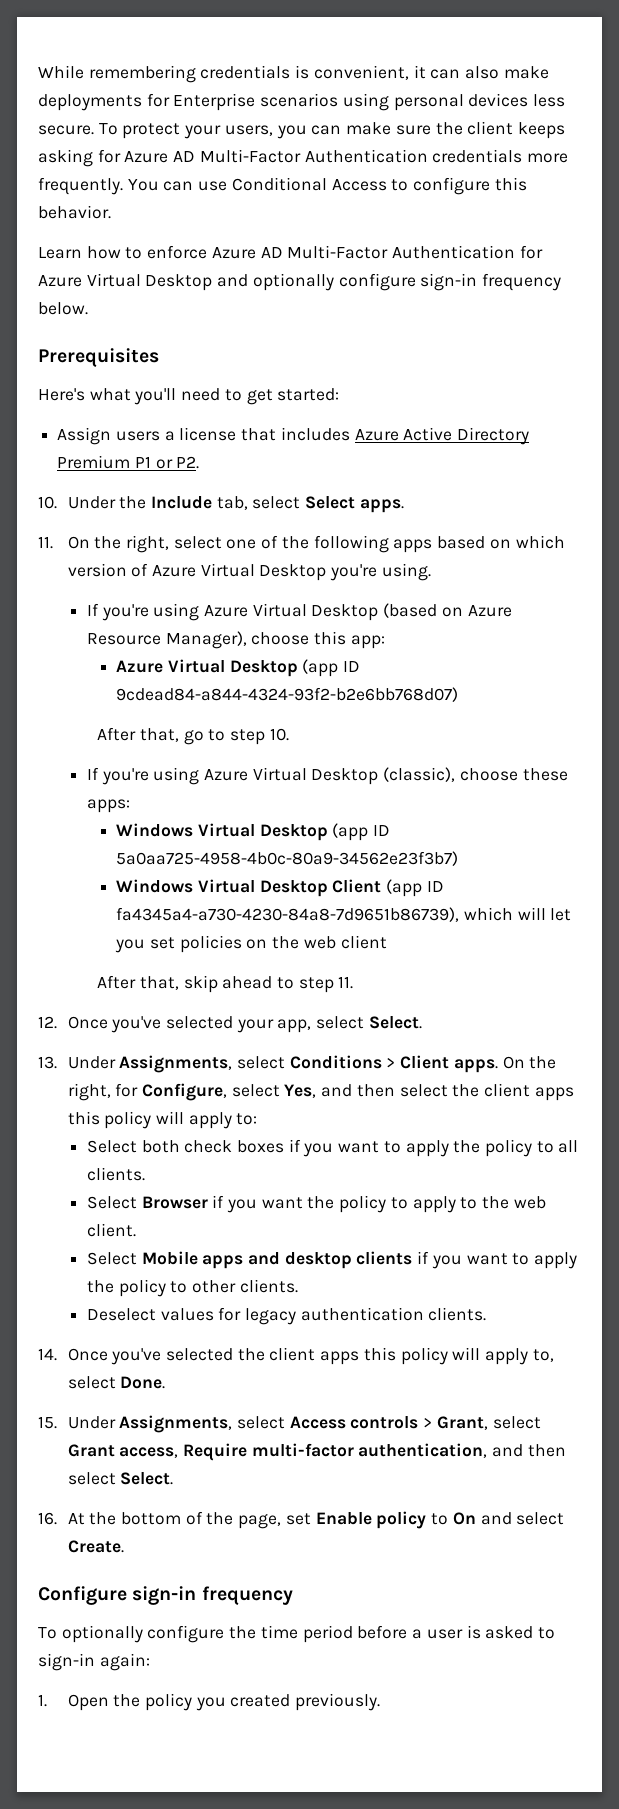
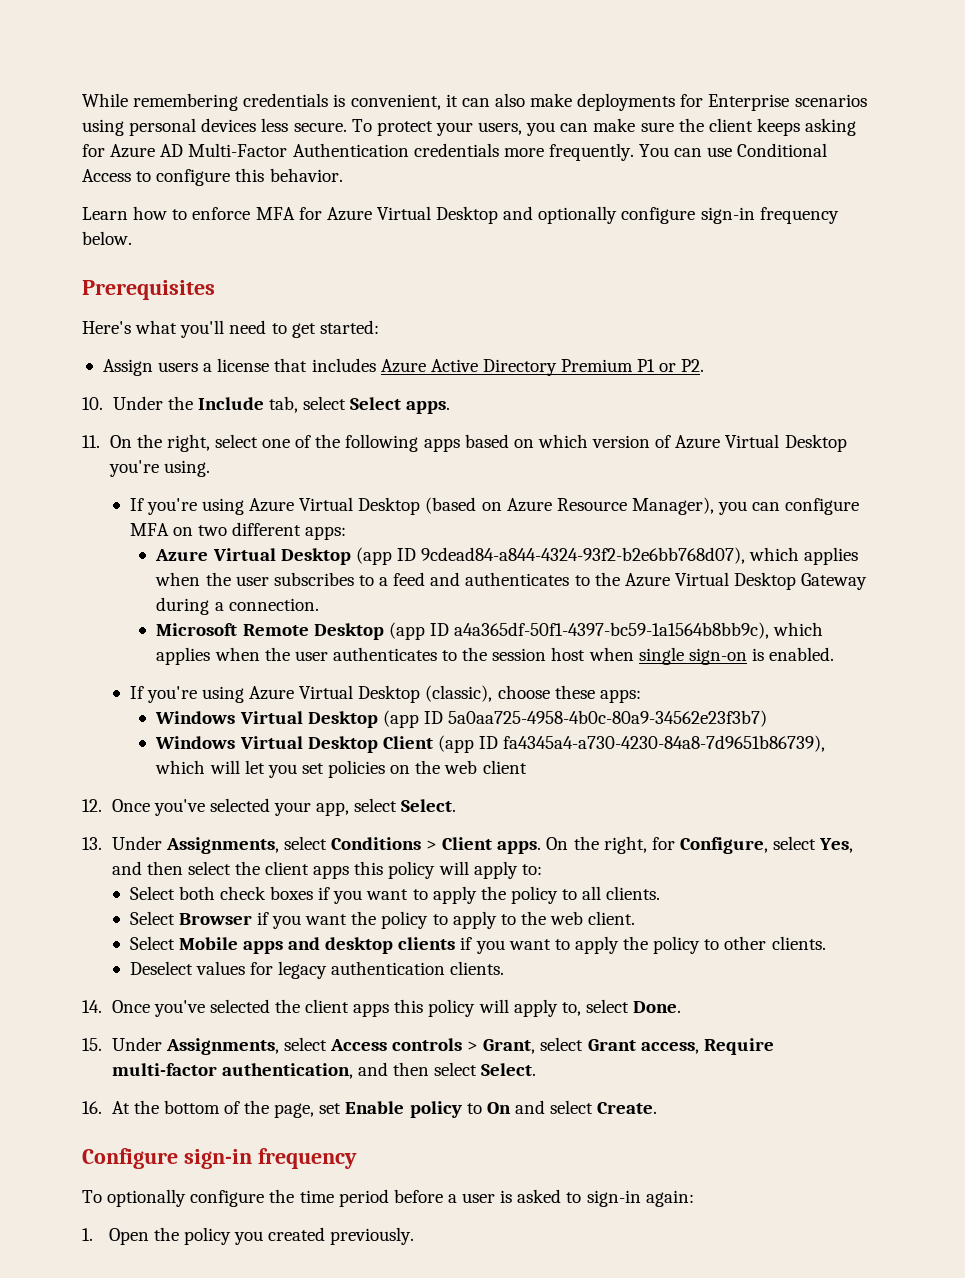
[211,245,516,259] Azure AD Multi-Factor Authentication -> [255,207,295,220] MFA
[251,631,385,649] choose this app: -> [718,498,860,515] [129,522,347,540] you can configure MFA on two different apps:
[116,687,459,702] [97,727,289,745] 9cdead84-a844-4324-93f2-b2e6bb768d07) // After that, go to step 10. -> [421,547,859,565] [155,572,868,590] [156,597,319,615] [156,622,824,640] [156,647,835,665] 9cdead84-a844-4324-93f2-b2e6bb768d07), which applies when the user subscribes to a feed and authenticates to the Azure Virtual Desktop Gateway during a connection. // Microsoft Remote Desktop (app ID a4a365df-50f1-4397-bc59-1a1564b8bb9c), which applies when the user authenticates to the session host when single sign-on is enabled.
[97,975,354,993] // After that, skip ahead to step 11. -> (527, 767) none

